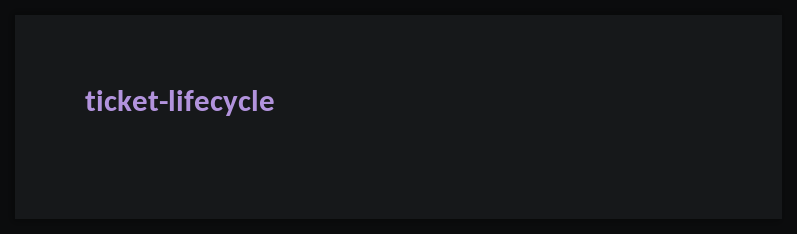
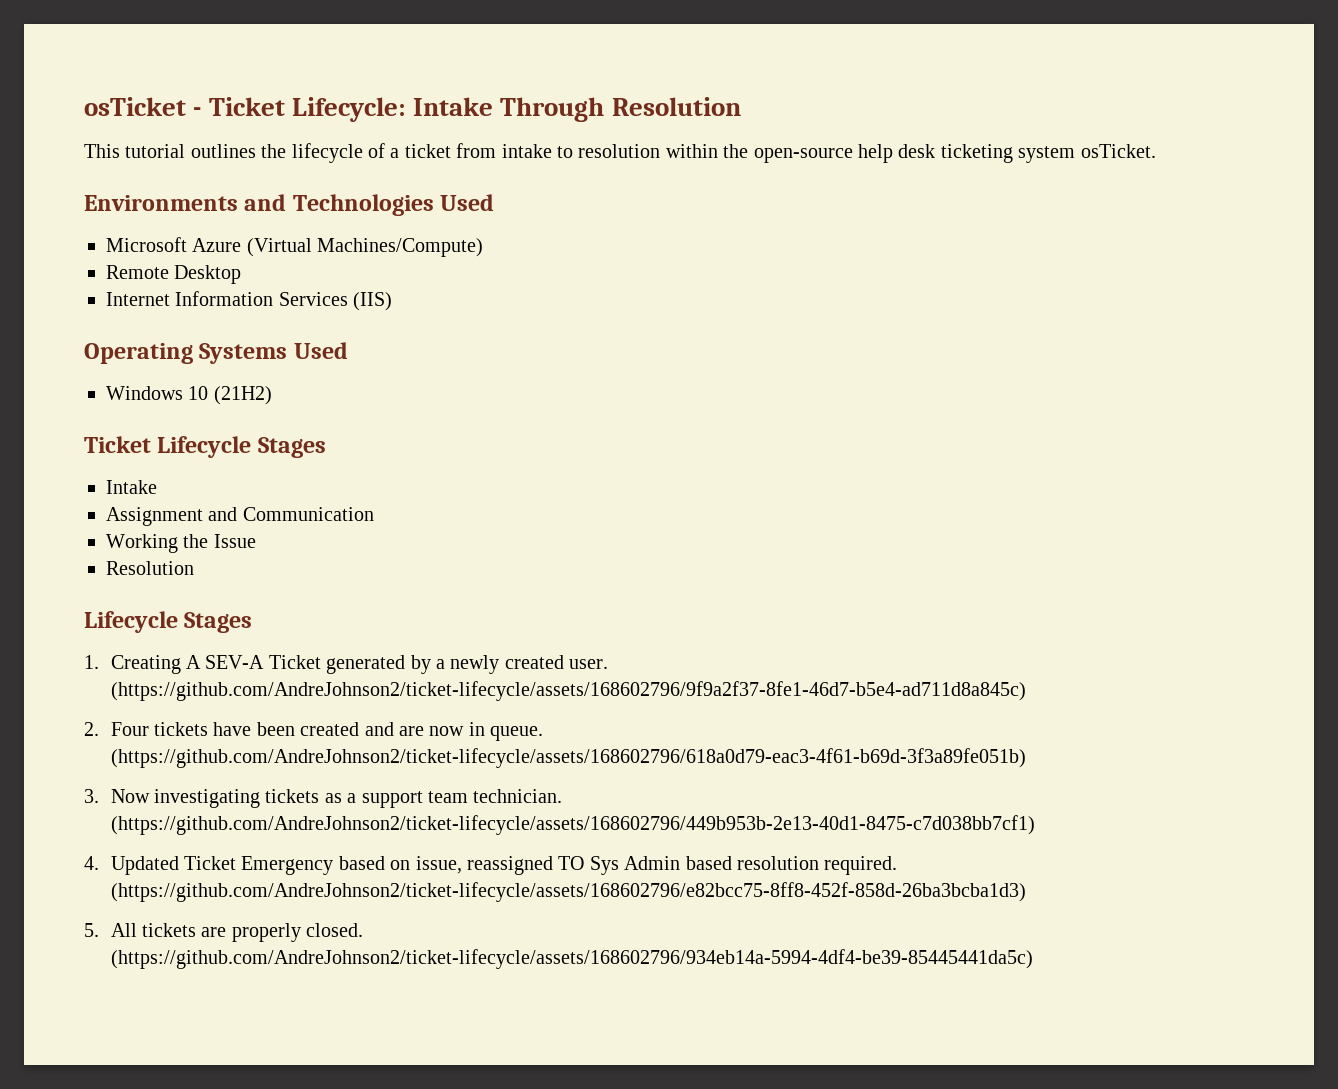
[85,90,275,116] ticket-lifecycle -> [84,97,741,122] [84,143,1156,163] [84,194,495,216] [106,237,484,257] [106,265,242,284] [106,291,393,311] [84,342,348,364] [106,386,272,405] [84,436,326,458] [106,480,157,494] [106,507,374,526] [106,534,256,553] [106,561,194,575] [84,611,253,633] [84,655,609,674] [110,681,1026,701] [84,722,544,741] [110,748,1026,768] [84,789,563,808] [110,815,1035,835] [84,856,898,875] [110,882,1026,902] [84,923,364,942] [110,949,1033,969] osTicket - Ticket Lifecycle: Intake Through Resolution // This tutorial outlines the lifecycle of a ticket from intake to resolution within the open-source help desk ticketing system osTicket. // Environments and Technologies Used // Microsoft Azure (Virtual Machines/Compute) // Remote Desktop // Internet Information Services (IIS) // Operating Systems Used // Windows 10 (21H2) // Ticket Lifecycle Stages // Intake // Assignment and Communication // Working the Issue // Resolution // Lifecycle Stages // 1. Creating A SEV-A Ticket generated by a newly created user. (https://github.com/AndreJohnson2/ticket-lifecycle/assets/168602796/9f9a2f37-8fe1-46d7-b5e4-ad711d8a845c) // 2. Four tickets have been created and are now in queue. (https://github.com/AndreJohnson2/ticket-lifecycle/assets/168602796/618a0d79-eac3-4f61-b69d-3f3a89fe051b) // 3. Now investigating tickets as a support team technician. (https://github.com/AndreJohnson2/ticket-lifecycle/assets/168602796/449b953b-2e13-40d1-8475-c7d038bb7cf1) // 4. Updated Ticket Emergency based on issue, reassigned TO Sys Admin based resolution required. (https://github.com/AndreJohnson2/ticket-lifecycle/assets/168602796/e82bcc75-8ff8-452f-858d-26ba3bcba1d3) // 5. All tickets are properly closed. (https://github.com/AndreJohnson2/ticket-lifecycle/assets/168602796/934eb14a-5994-4df4-be39-85445441da5c)

